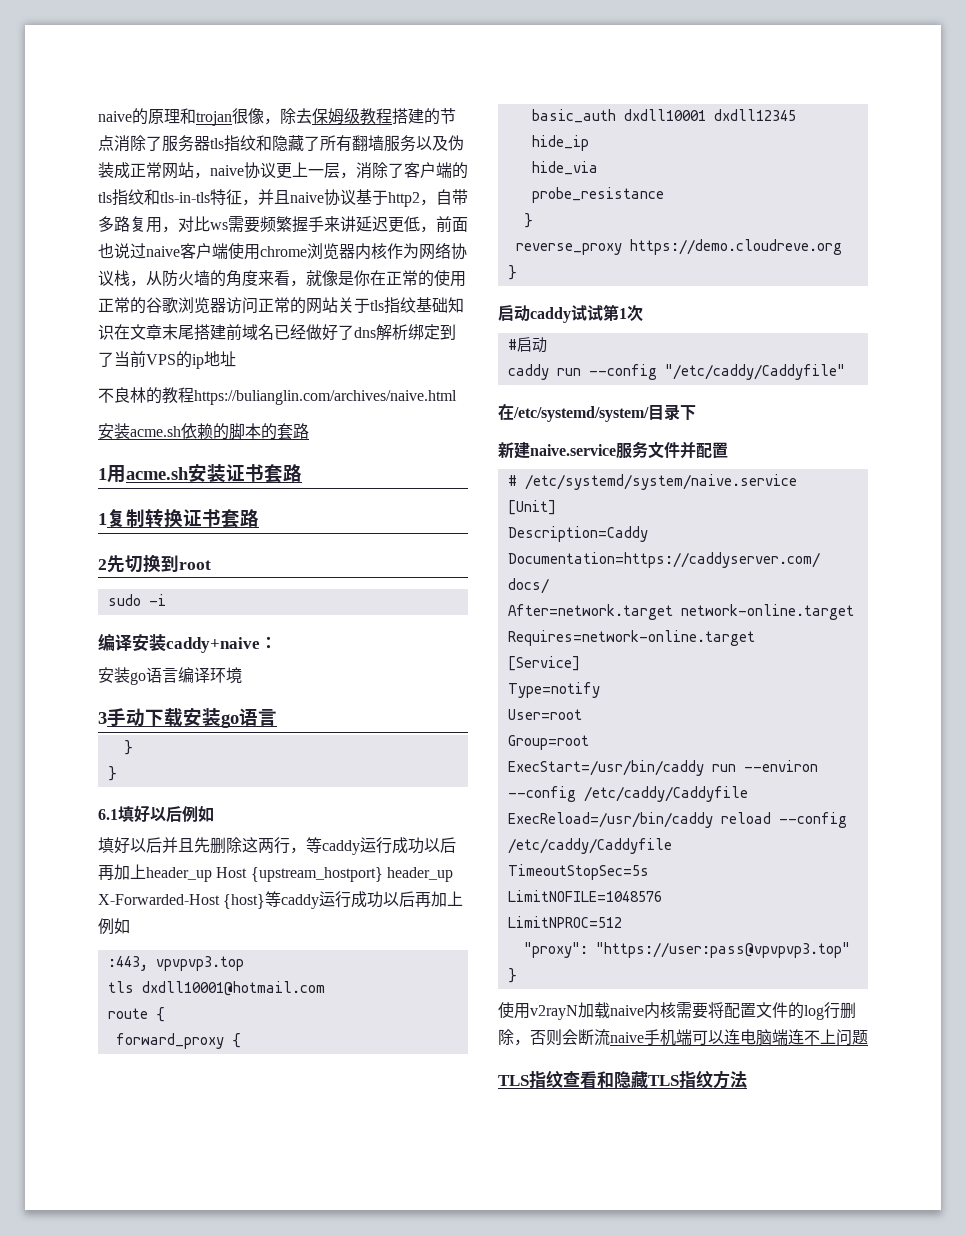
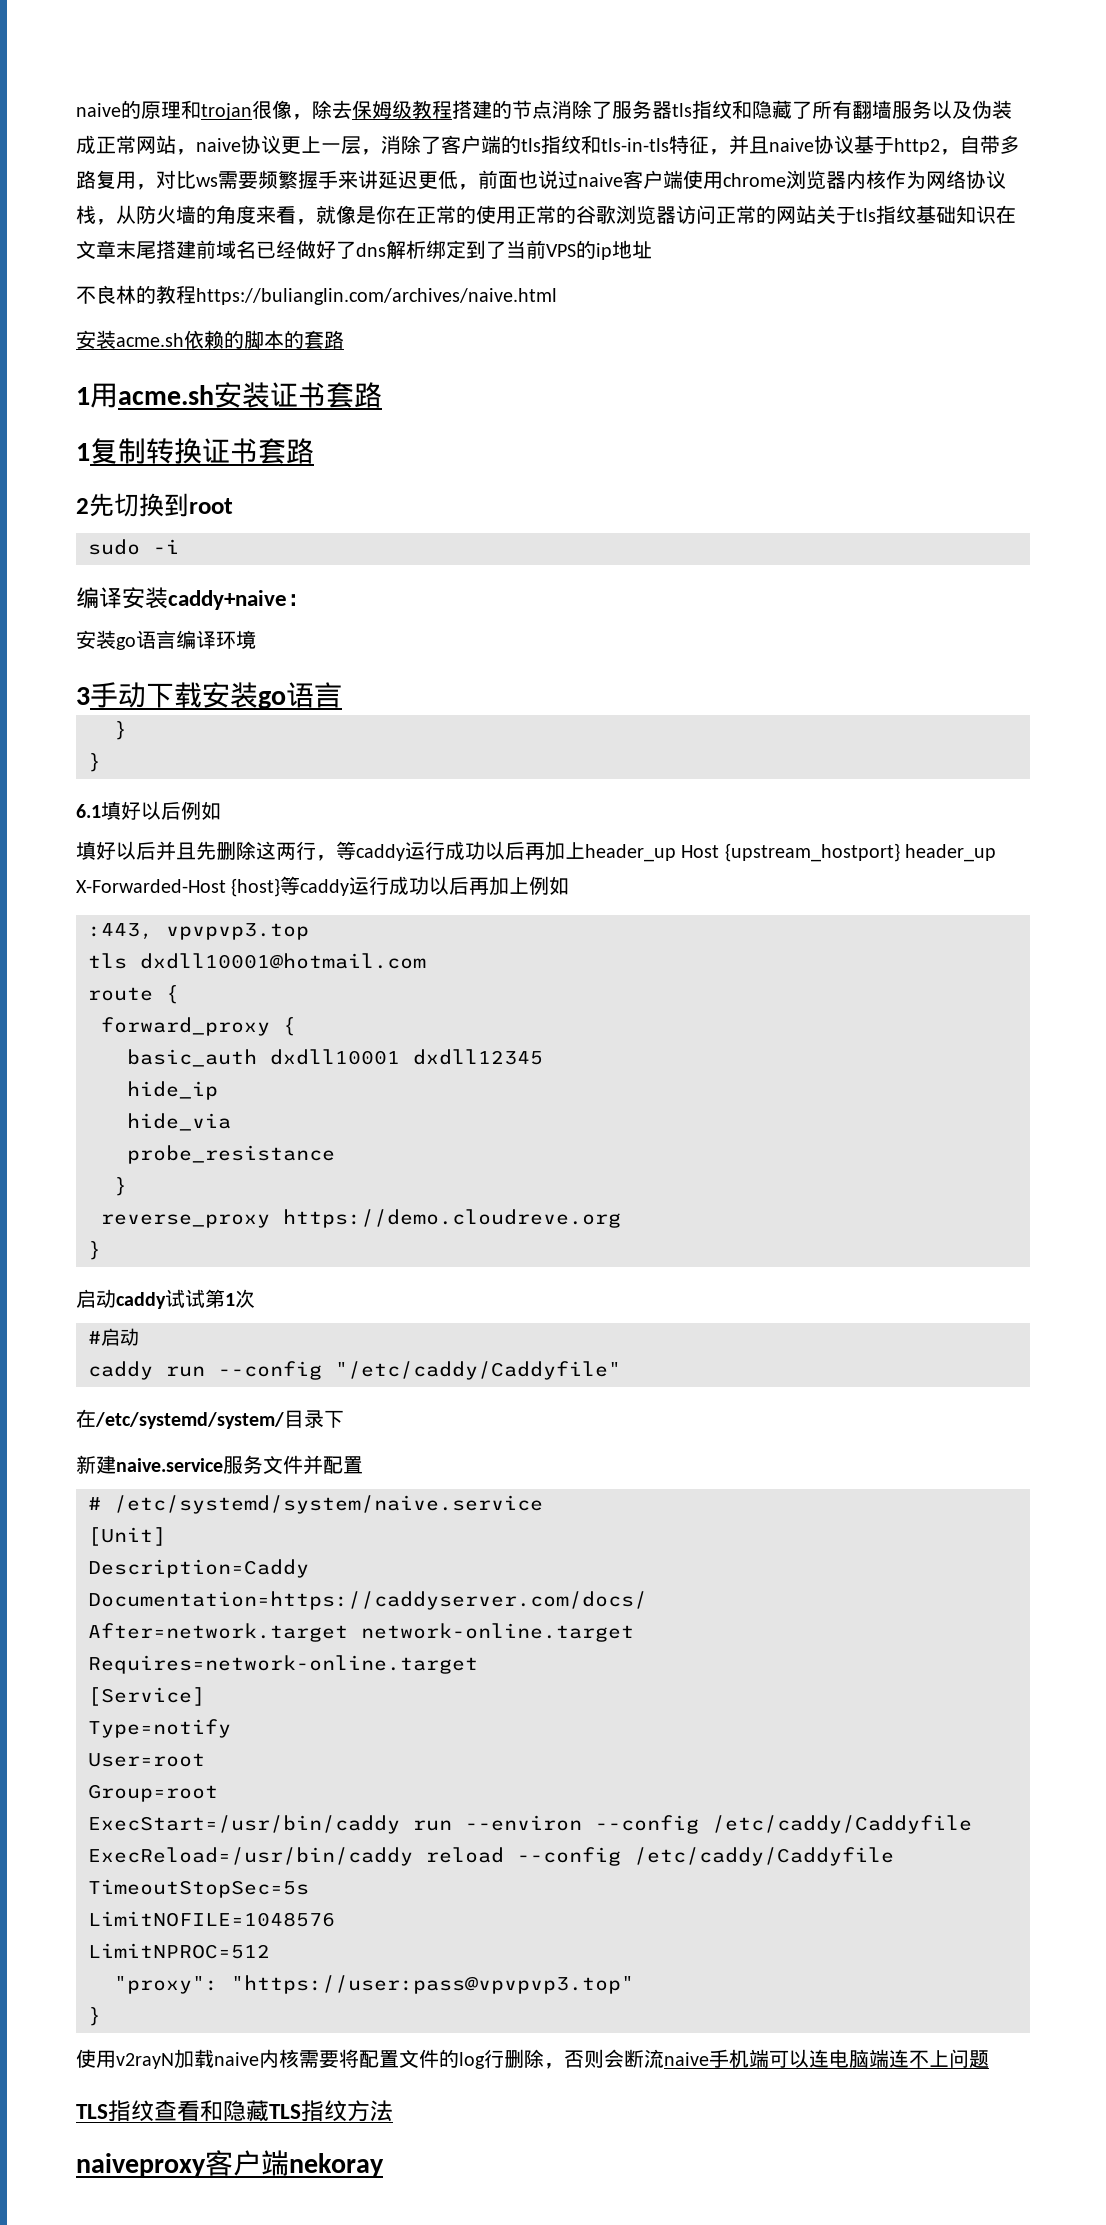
(747, 1079) none -> [76,2150,384,2177] // naiveproxy客户端nekoray

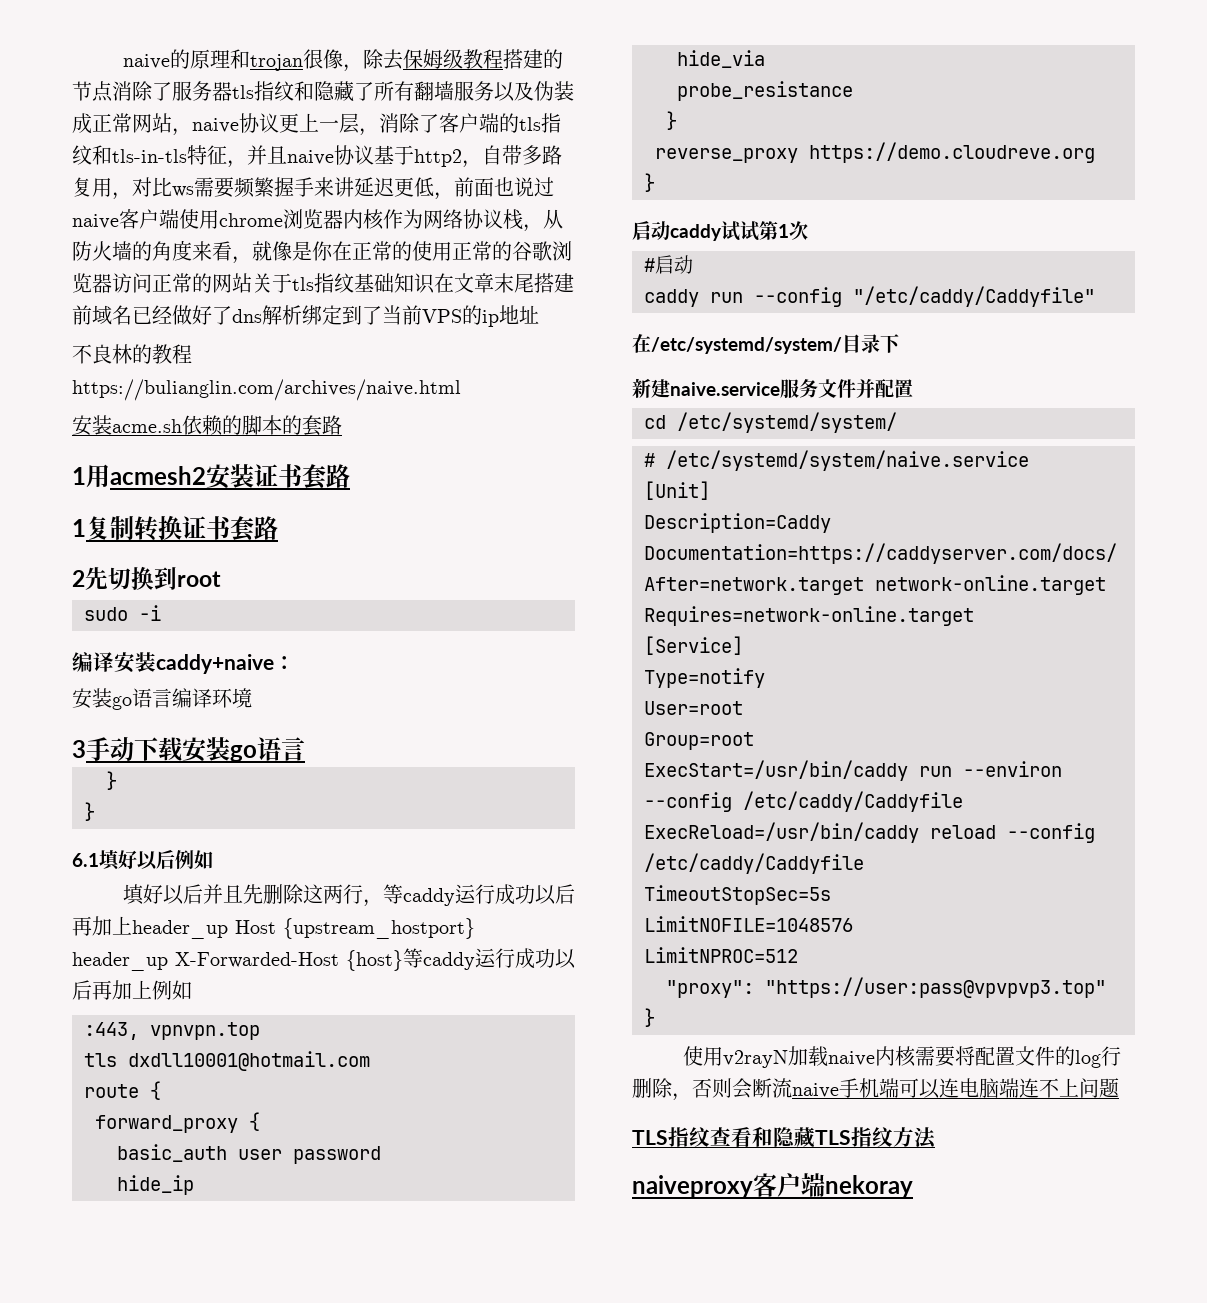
[118,385,214,405] acme.sh -> [110,466,206,485] acmesh2
[166,923,309,940] vpvpvp3.top -> [150,1022,260,1040] vpnvpn.top
[270,1049,543,1065] dxdll10001 dxdll12345 -> [238,1146,381,1164] user password
(363, 1465) none -> [644,412,897,433] // cd /etc/systemd/system/

